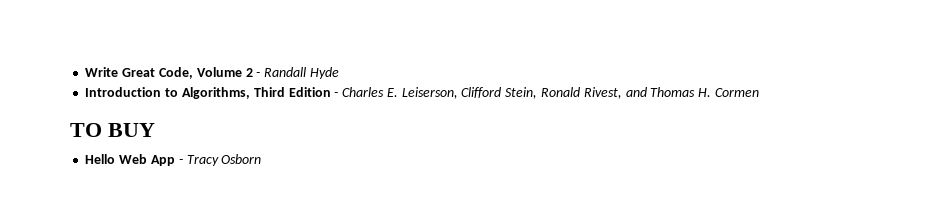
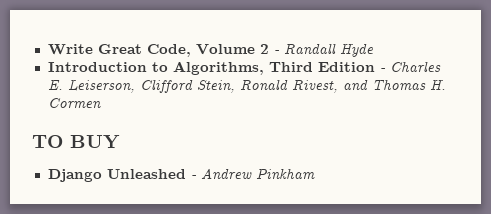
[85,154,262,166] Hello Web App - Tracy Osborn -> [47,168,315,182] Django Unleashed - Andrew Pinkham

